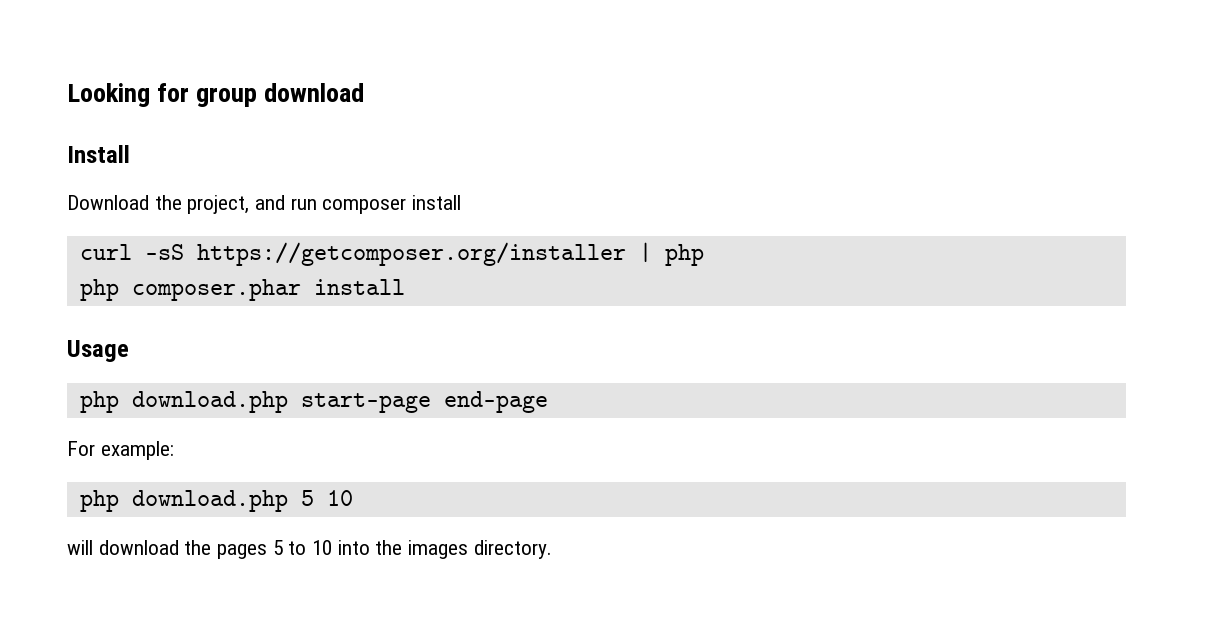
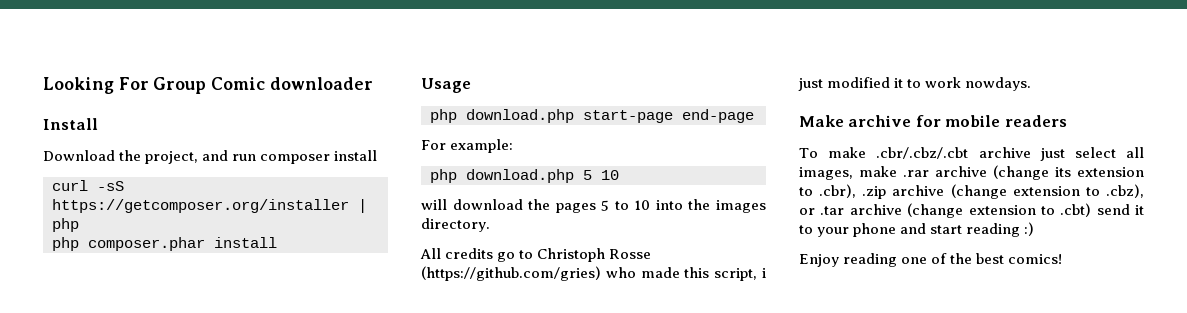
[157,83,365,107] for group download -> [118,77,373,94] For Group Comic downloader
(552, 549) none -> [420,248,652,262] [421,266,766,281] [798,77,1032,91] [799,115,1067,127] [799,147,1144,161] [799,165,1144,180] [799,184,1144,199] [799,203,1144,218] [799,222,1035,237] [799,253,1063,267] // All credits go to Christoph Rosse (https://github.com/gries) who made this script, i just modified it to work nowdays. // Make archive for mobile readers // To make .cbr/.cbz/.cbt archive just select all images, make .rar archive (change its extension to .cbr), .zip archive (change extension to .cbz), or .tar archive (change extension to .cbt) send it to your phone and start reading :) // Enjoy reading one of the best comics!

